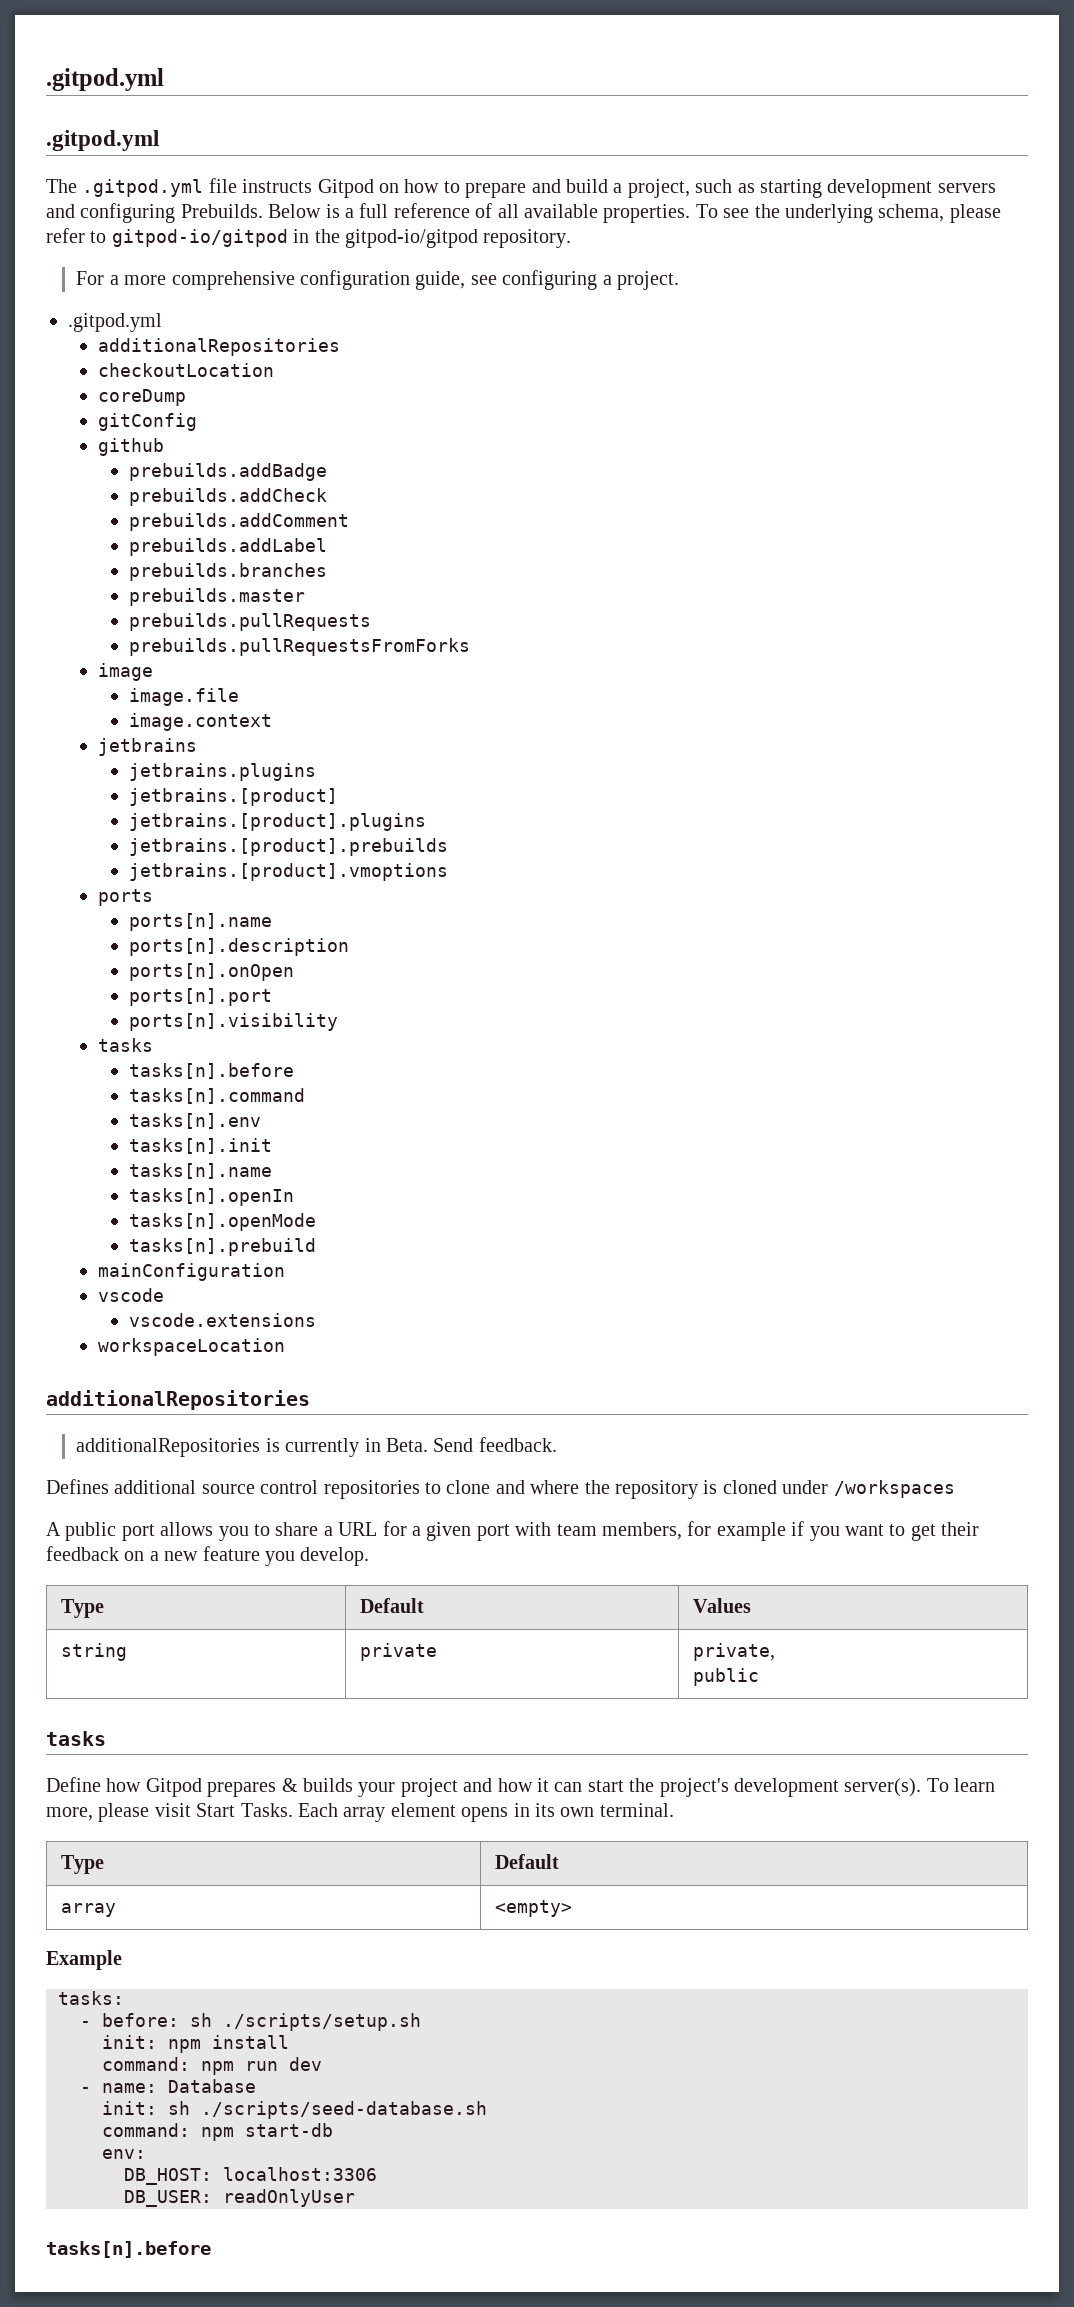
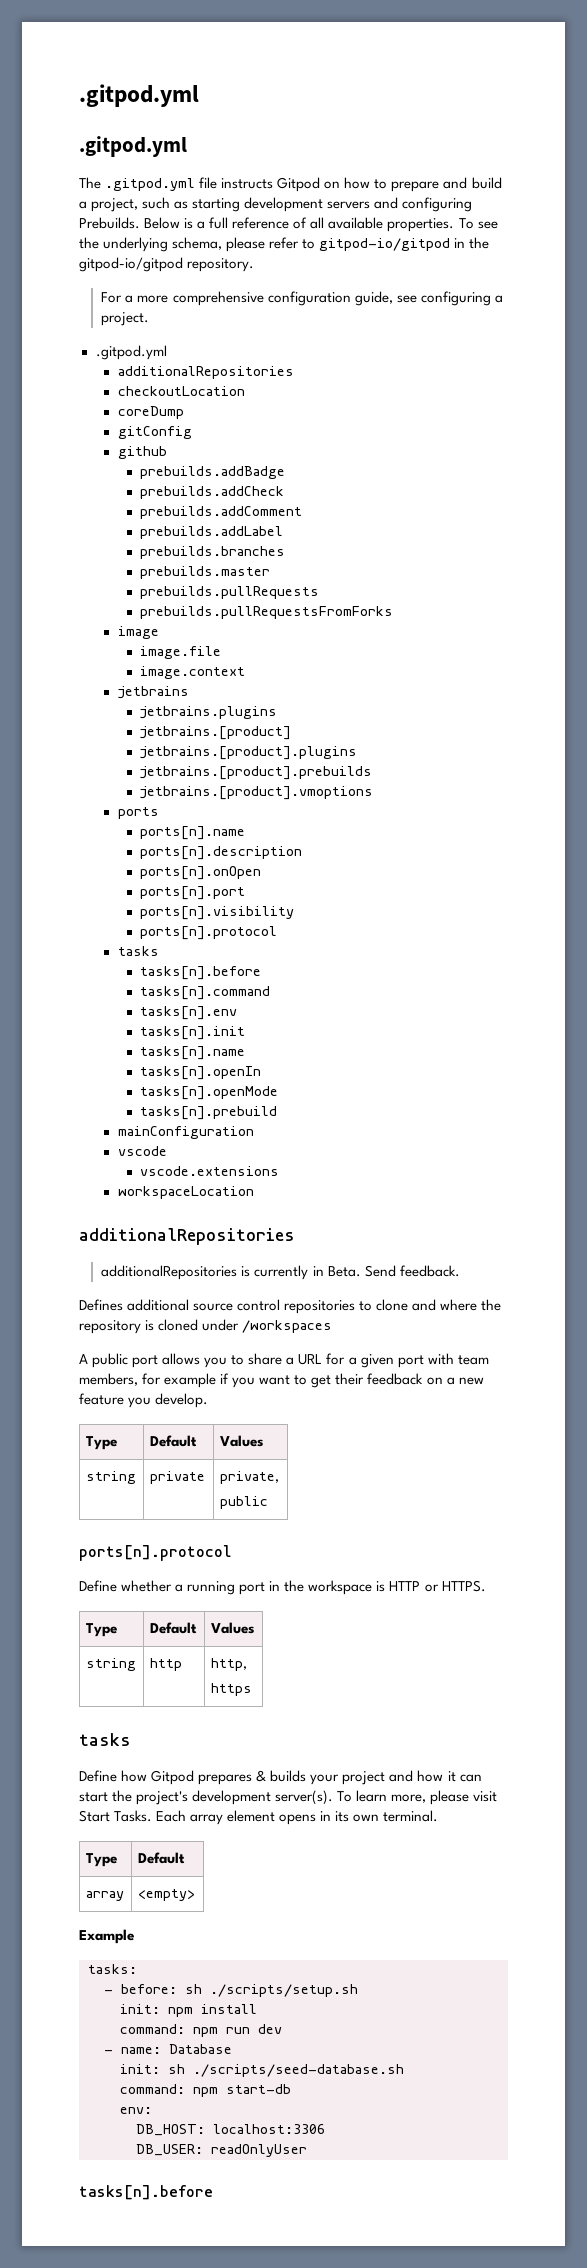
(338, 1022) none -> [140,926,278,940] // ports[n].protocol
(759, 1677) none -> [79,1545,232,1561] [79,1580,486,1595] [85,1623,117,1637] [149,1622,197,1634] [210,1622,254,1634] [85,1658,136,1671] [149,1658,182,1671] [210,1658,247,1671] [210,1683,252,1696] // ports[n].protocol // Define whether a running port in the workspace is HTTP or HTTPS. // Type | Default | Values // string | http | http, // https

